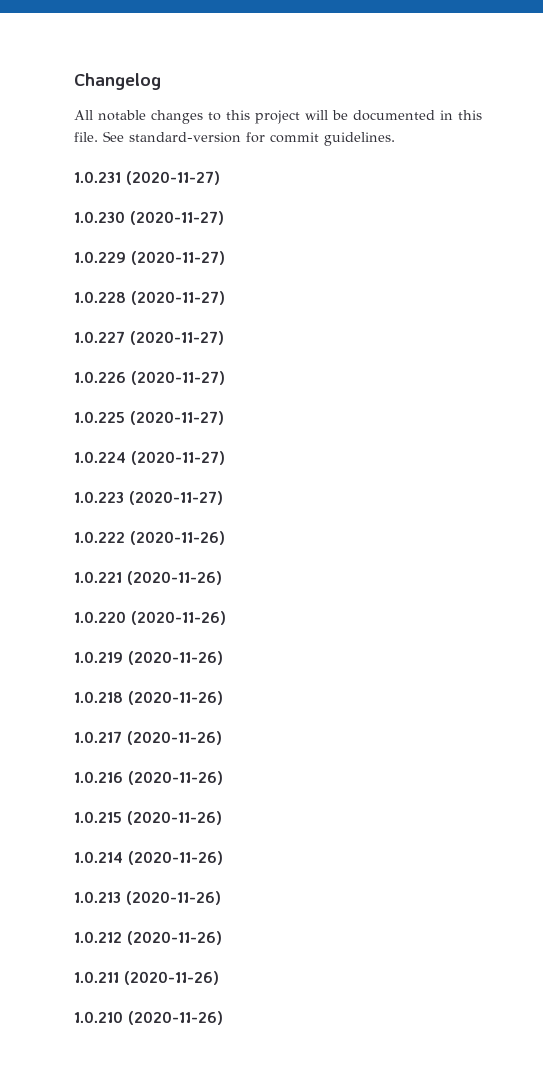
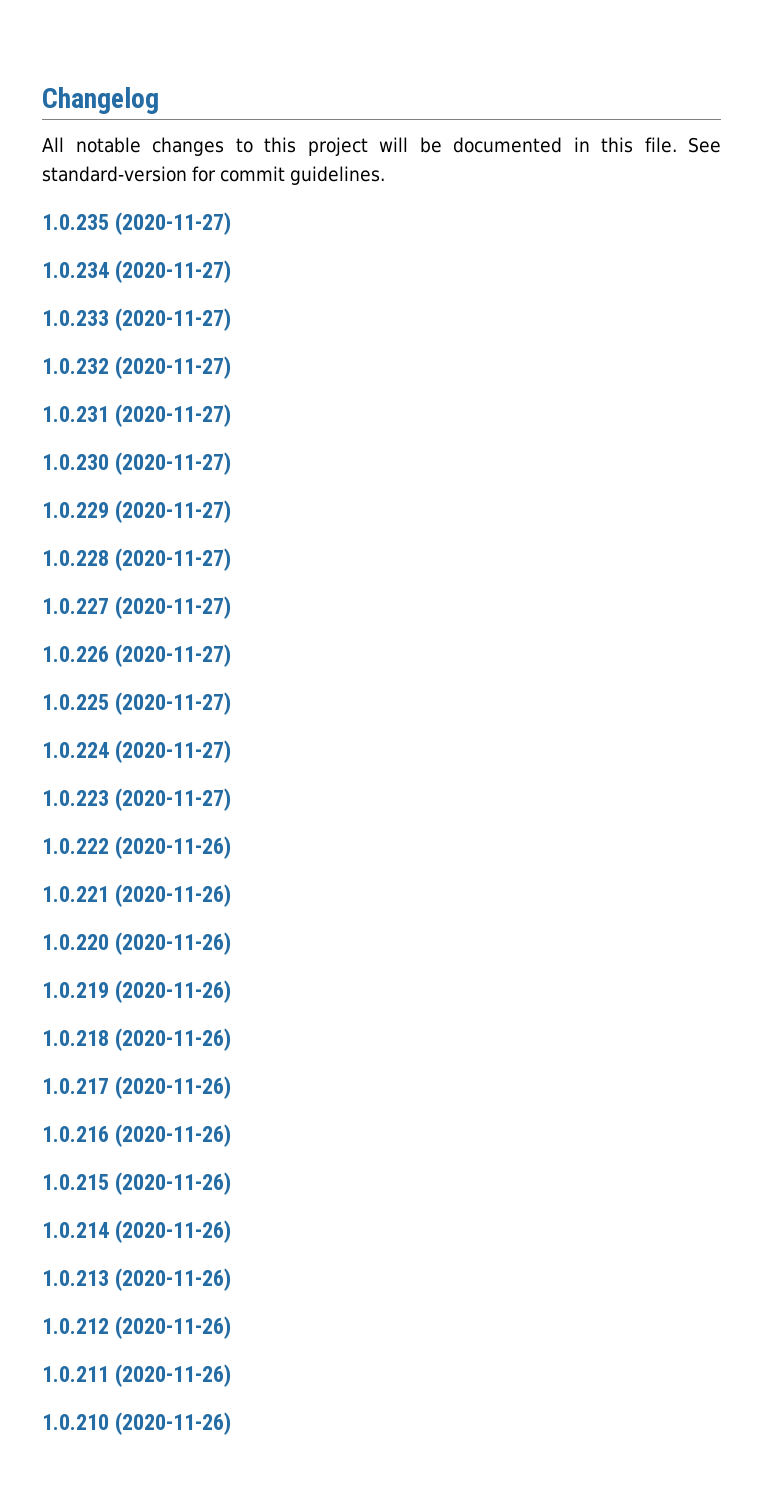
(395, 139) none -> [42,212,231,235] [42,260,231,283] [42,308,231,331] [42,356,231,379] // 1.0.235 (2020-11-27) // 1.0.234 (2020-11-27) // 1.0.233 (2020-11-27) // 1.0.232 (2020-11-27)

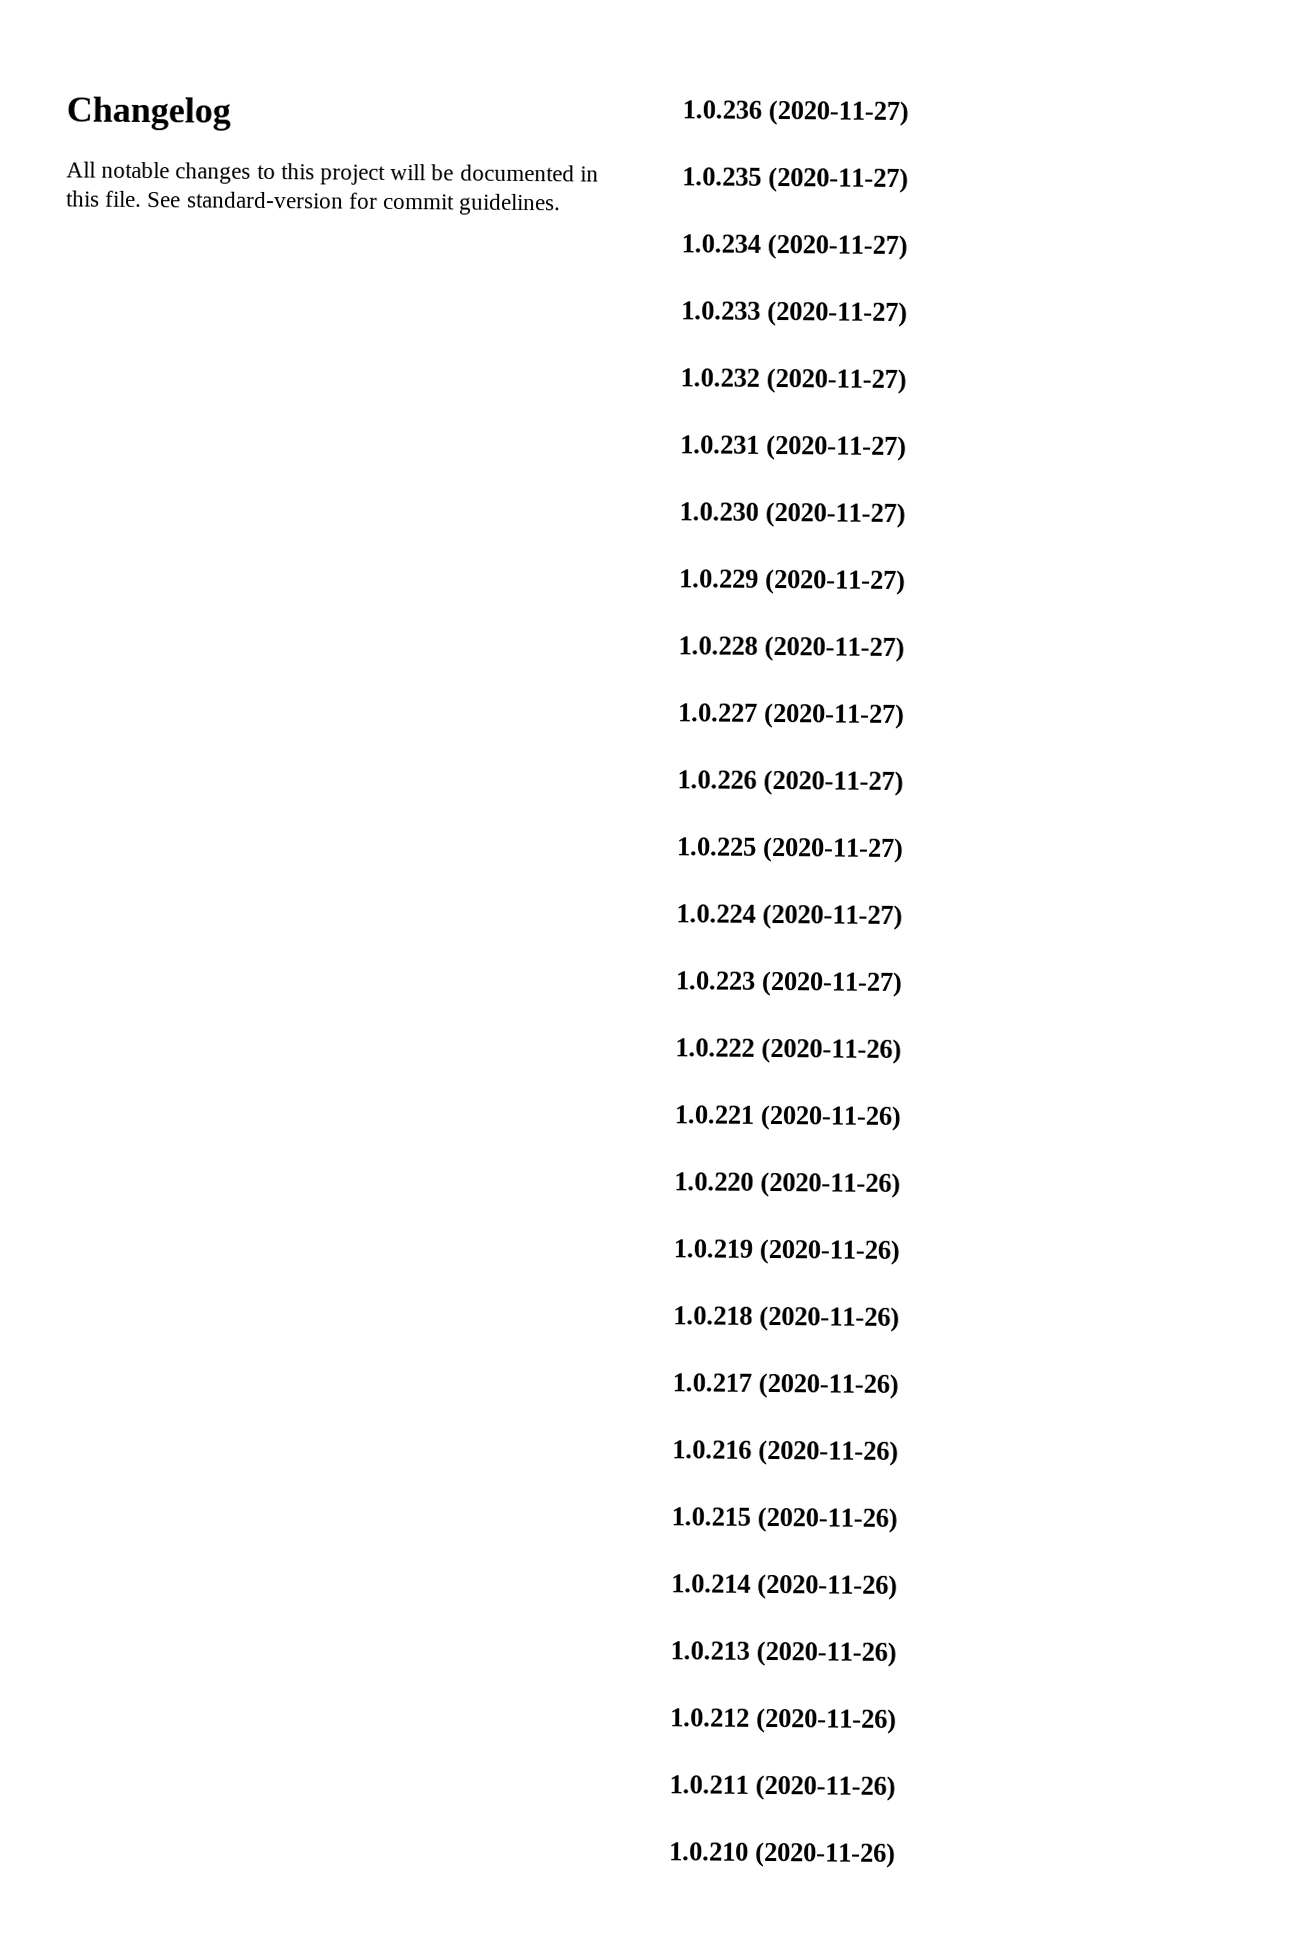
(386, 175) none -> [682,99,910,127] // 1.0.236 (2020-11-27)

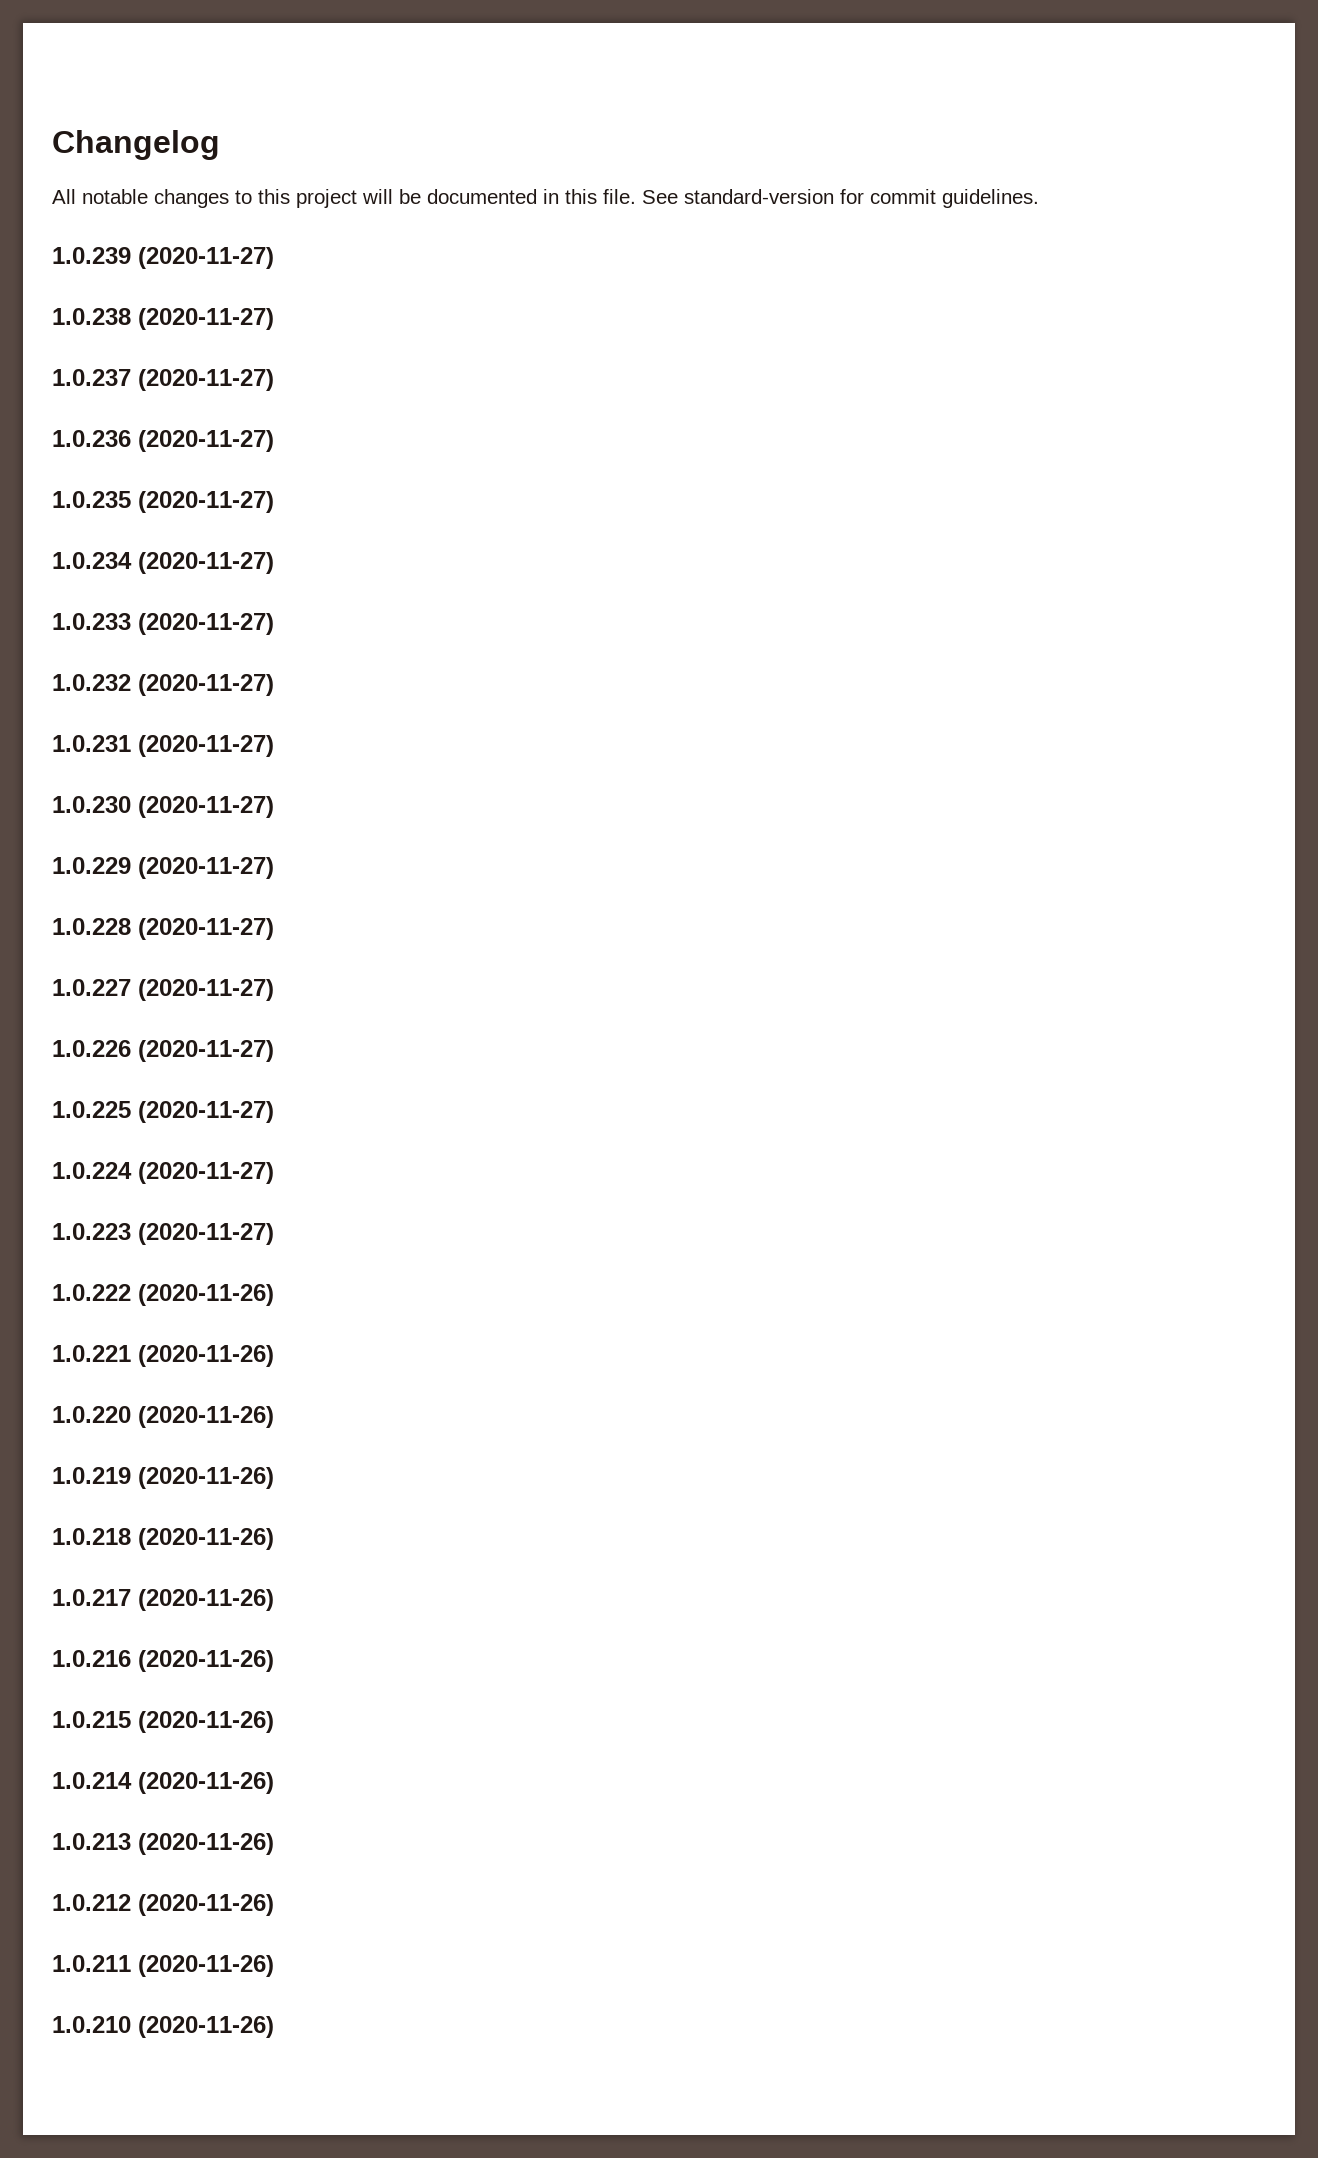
(562, 204) none -> [52,247,274,269] [52,308,274,330] [52,369,274,391] // 1.0.239 (2020-11-27) // 1.0.238 (2020-11-27) // 1.0.237 (2020-11-27)

